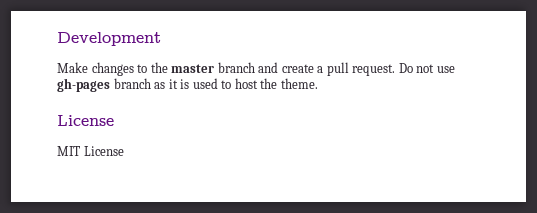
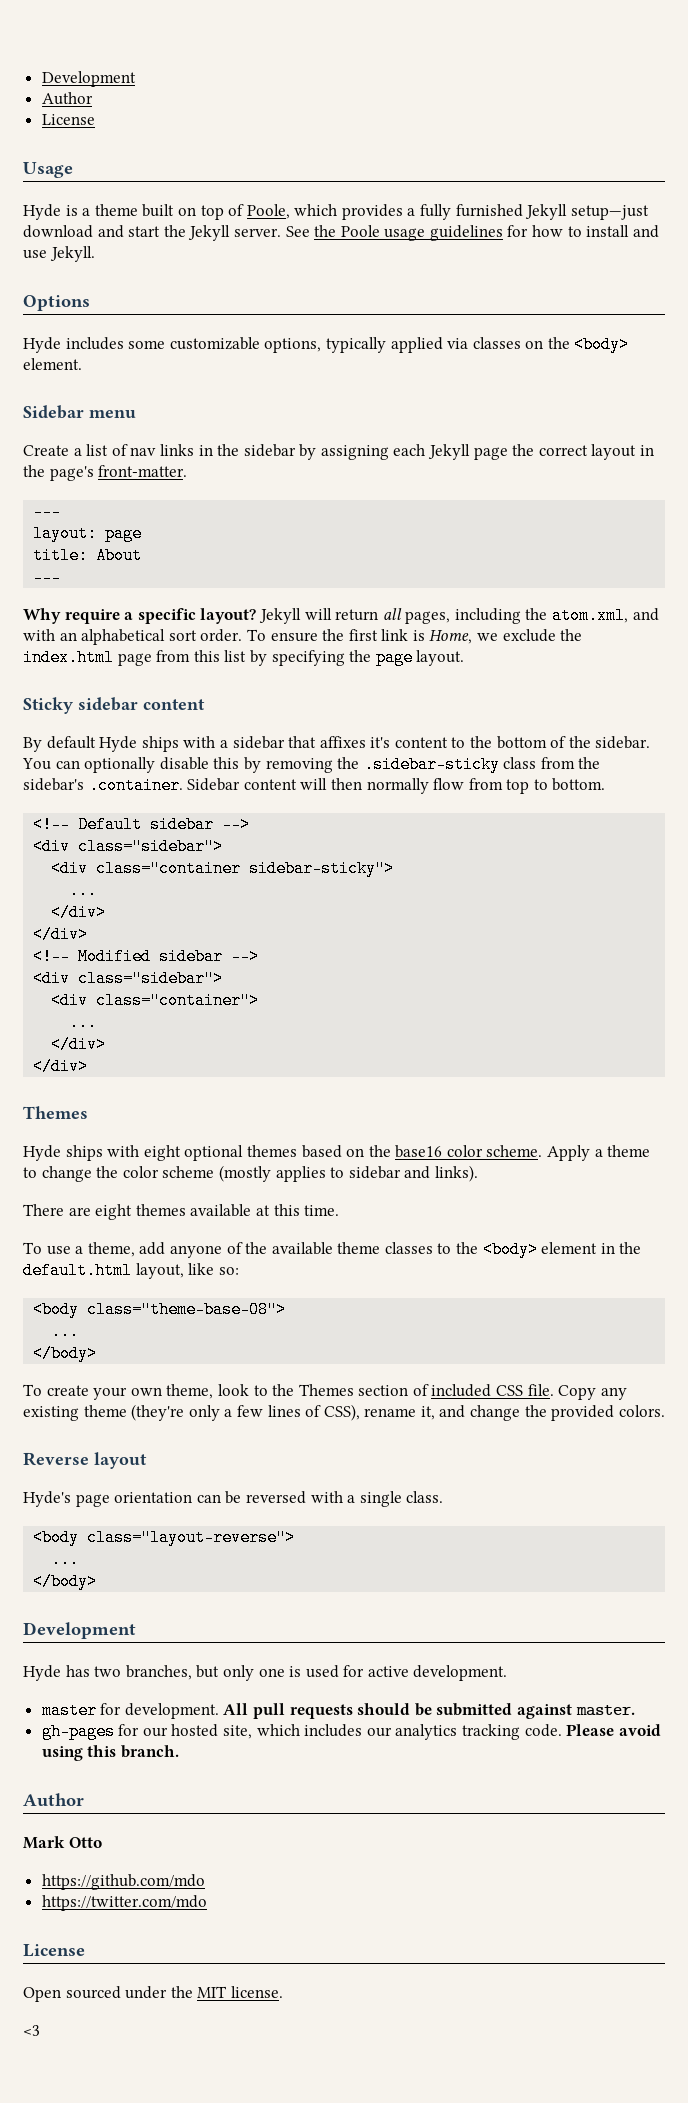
[57,32,161,46] [57,62,455,76] [57,78,318,92] [57,115,114,126] [57,146,124,156] Development // Make changes to the master branch and create a pull request. Do not use gh-pages branch as it is used to host the theme. // License // MIT License -> [41,71,136,87] [41,92,93,105] [41,114,95,125] [23,162,73,178] [23,204,649,220] [23,225,659,241] [23,246,95,262] [23,295,90,311] [23,336,630,353] [23,358,82,370] [23,405,136,419] [23,444,655,460] [23,465,188,481] [33,503,62,520] [33,525,143,542] [33,547,143,564] [33,569,62,586] [23,607,659,624] [23,629,583,645] [23,649,465,666] [23,697,205,714] [23,736,651,752] [22,756,601,773] [23,777,606,794] [33,816,251,833] [33,838,224,855] [51,860,395,877] [69,882,98,899] [51,904,107,921] [33,926,89,943] [33,948,260,965] [33,970,224,987] [51,992,260,1009] [69,1014,98,1031] [51,1036,107,1053] [33,1058,89,1075] [23,1106,88,1119] [23,1145,651,1161] [23,1165,478,1182] [23,1204,340,1220] [23,1241,642,1258] [23,1262,239,1279] [33,1301,287,1318] [51,1323,80,1340] [33,1345,98,1362] [23,1384,627,1400] [23,1404,665,1421] [23,1452,147,1469] [23,1491,444,1507] [33,1529,296,1546] [51,1551,80,1568] [33,1573,98,1590] [23,1622,136,1639] [23,1665,508,1681] [41,1702,635,1719] [41,1723,661,1740] [41,1745,179,1761] [23,1793,84,1807] [23,1836,102,1849] [41,1874,205,1890] [41,1895,207,1911] [23,1944,85,1957] [23,1986,283,2002] [23,2025,40,2036] Development // Author // License // Usage // Hyde is a theme built on top of Poole, which provides a fully furnished Jekyll setup—just download and start the Jekyll server. See the Poole usage guidelines for how to install and use Jekyll. // Options // Hyde includes some customizable options, typically applied via classes on the <body> element. // Sidebar menu // Create a list of nav links in the sidebar by assigning each Jekyll page the correct layout in the page's front-matter. // --- // layout: page // title: About // --- // Why require a specific layout? Jekyll will return all pages, including the atom.xml, and with an alphabetical sort order. To ensure the first link is Home, we exclude the index.html page from this list by specifying the page layout. // Sticky sidebar content // By default Hyde ships with a sidebar that affixes it's content to the bottom of the sidebar. You can optionally disable this by removing the .sidebar-sticky class from the sidebar's .container. Sidebar content will then normally flow from top to bottom. // <!-- Default sidebar --> // <div class="sidebar"> // <div class="container sidebar-sticky"> // ... // </div> // </div> // <!-- Modified sidebar --> // <div class="sidebar"> // <div class="container"> // ... // </div> // </div> // Themes // Hyde ships with eight optional themes based on the base16 color scheme. Apply a theme to change the color scheme (mostly applies to sidebar and links). // There are eight themes available at this time. // To use a theme, add anyone of the available theme classes to the <body> element in the default.html layout, like so: // <body class="theme-base-08"> // ... // </body> // To create your own theme, look to the Themes section of included CSS file. Copy any existing theme (they're only a few lines of CSS), rename it, and change the provided colors. // Reverse layout // Hyde's page orientation can be reversed with a single class. // <body class="layout-reverse"> // ... // </body> // Development // Hyde has two branches, but only one is used for active development. // master for development. All pull requests should be submitted against master. // gh-pages for our hosted site, which includes our analytics tracking code. Please avoid using this branch. // Author // Mark Otto // https://github.com/mdo // https://twitter.com/mdo // License // Open sourced under the MIT license. // <3

